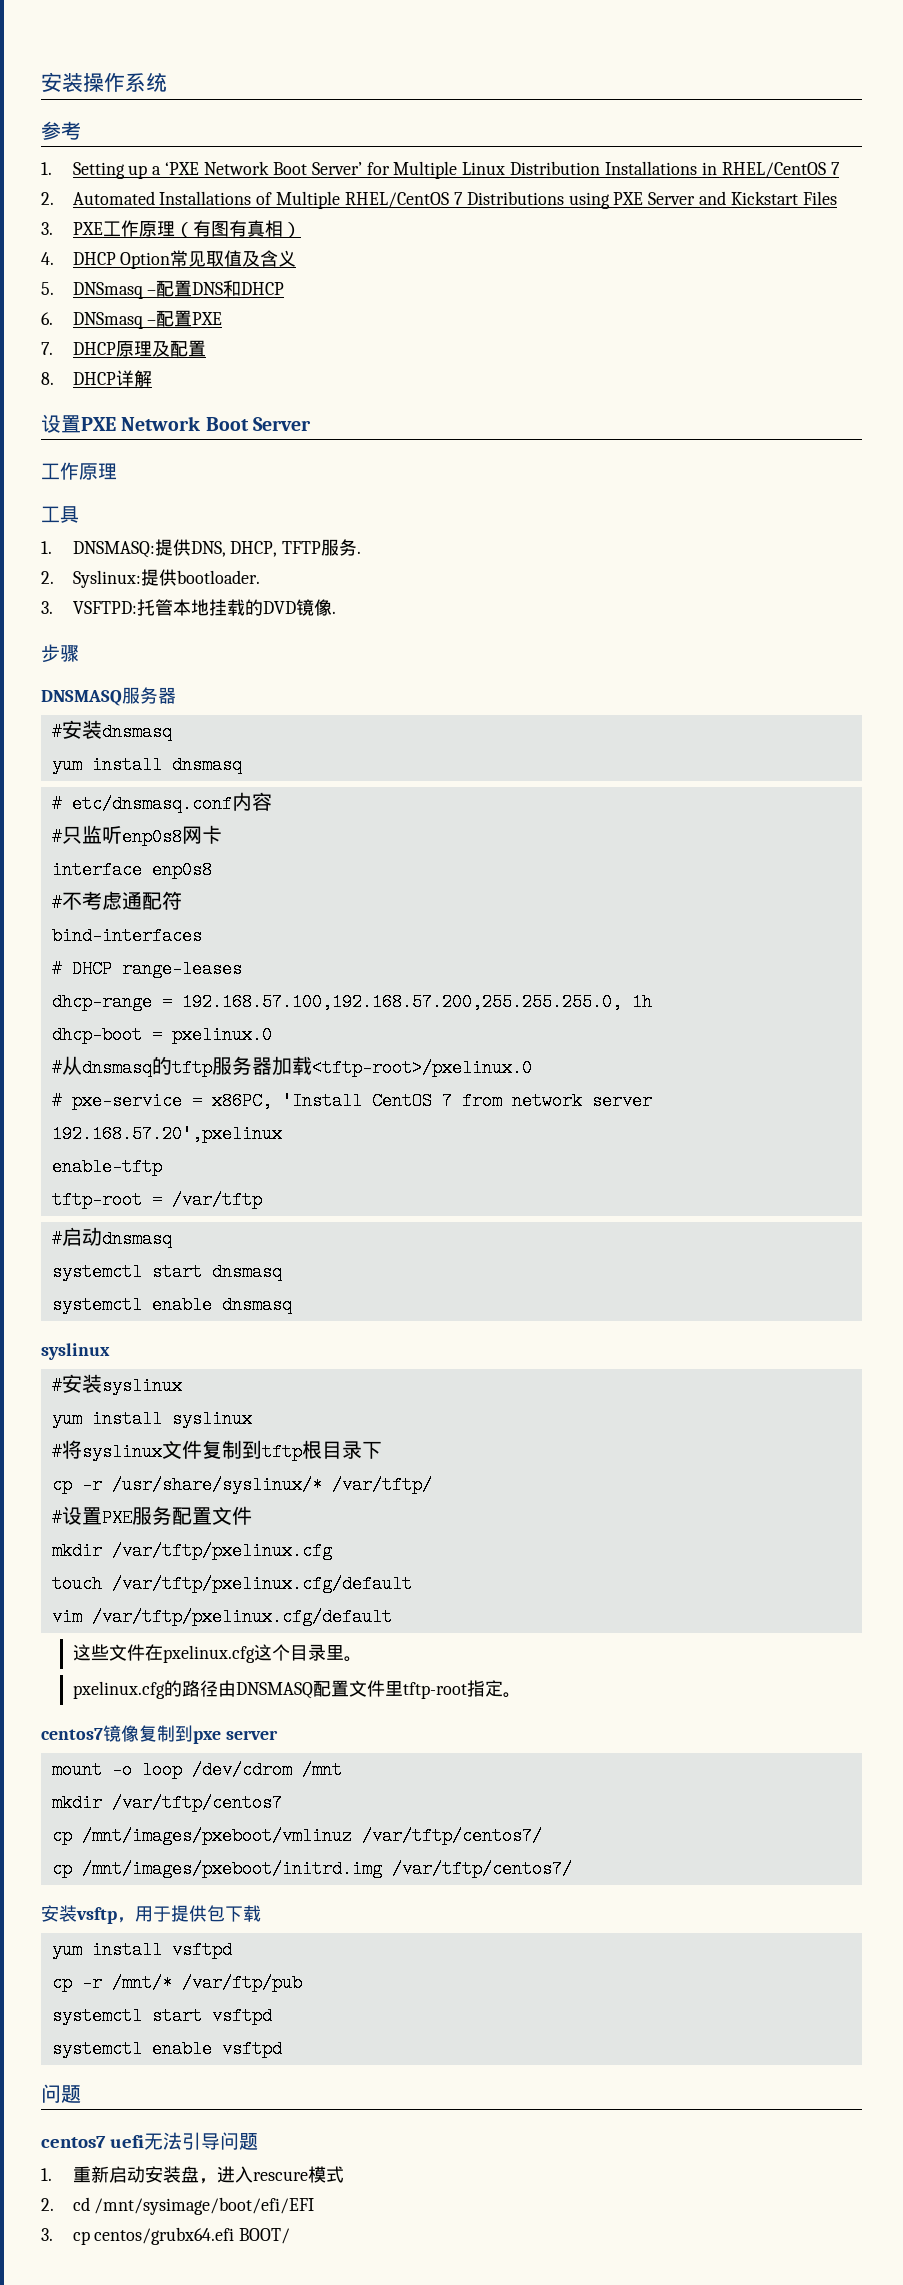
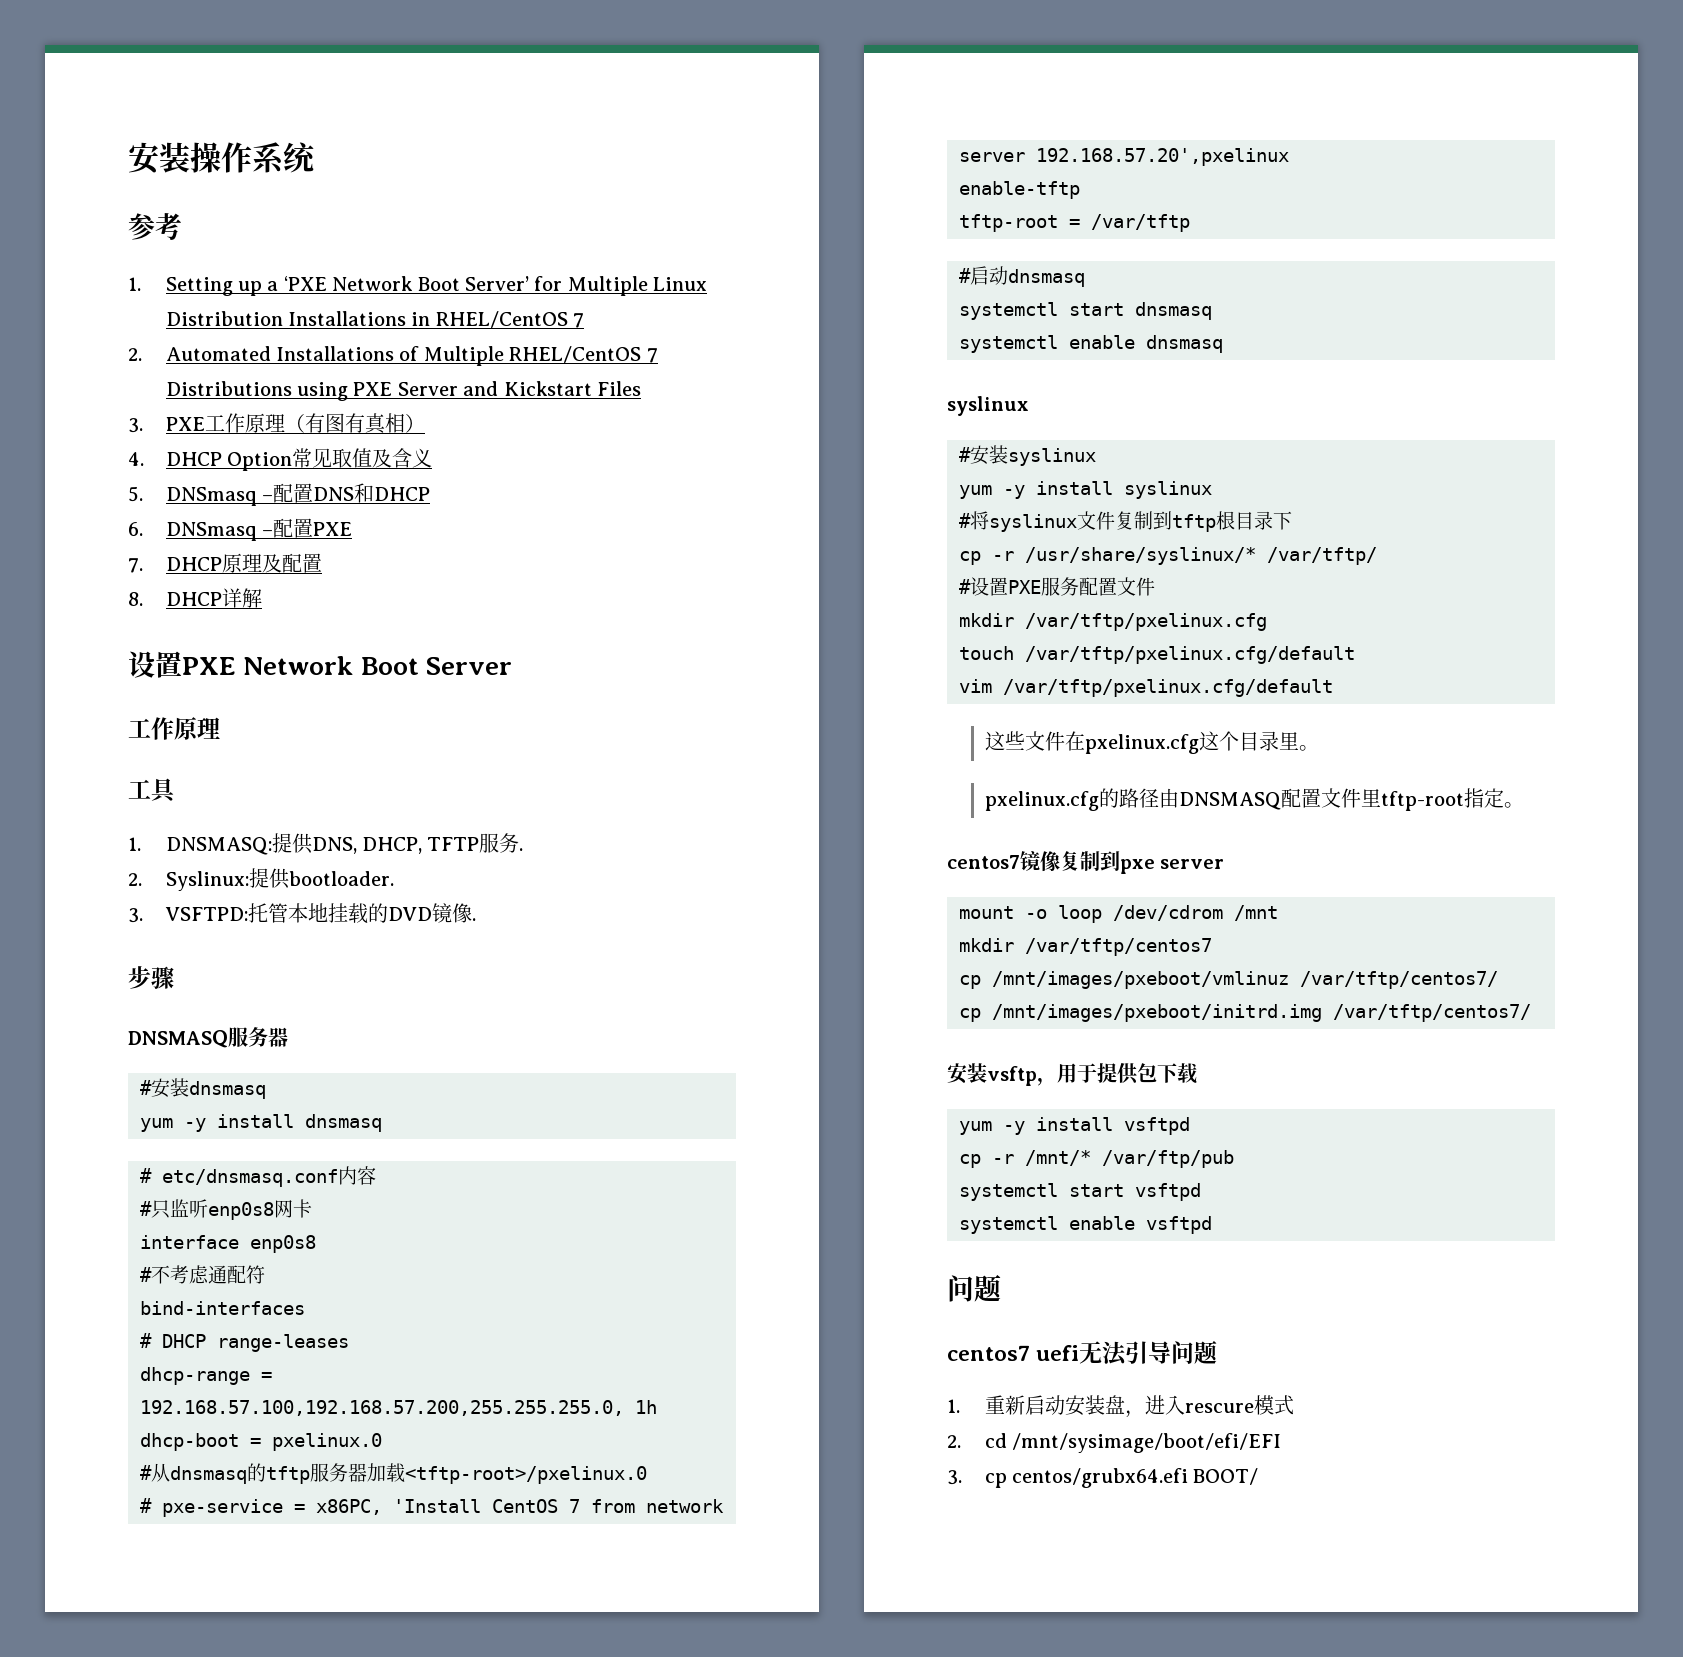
(82, 765) none -> [184,1118,206,1132] -y
(82, 1419) none -> [1003,485,1025,499] -y
(82, 1950) none -> [1003,1121,1025,1135] -y

